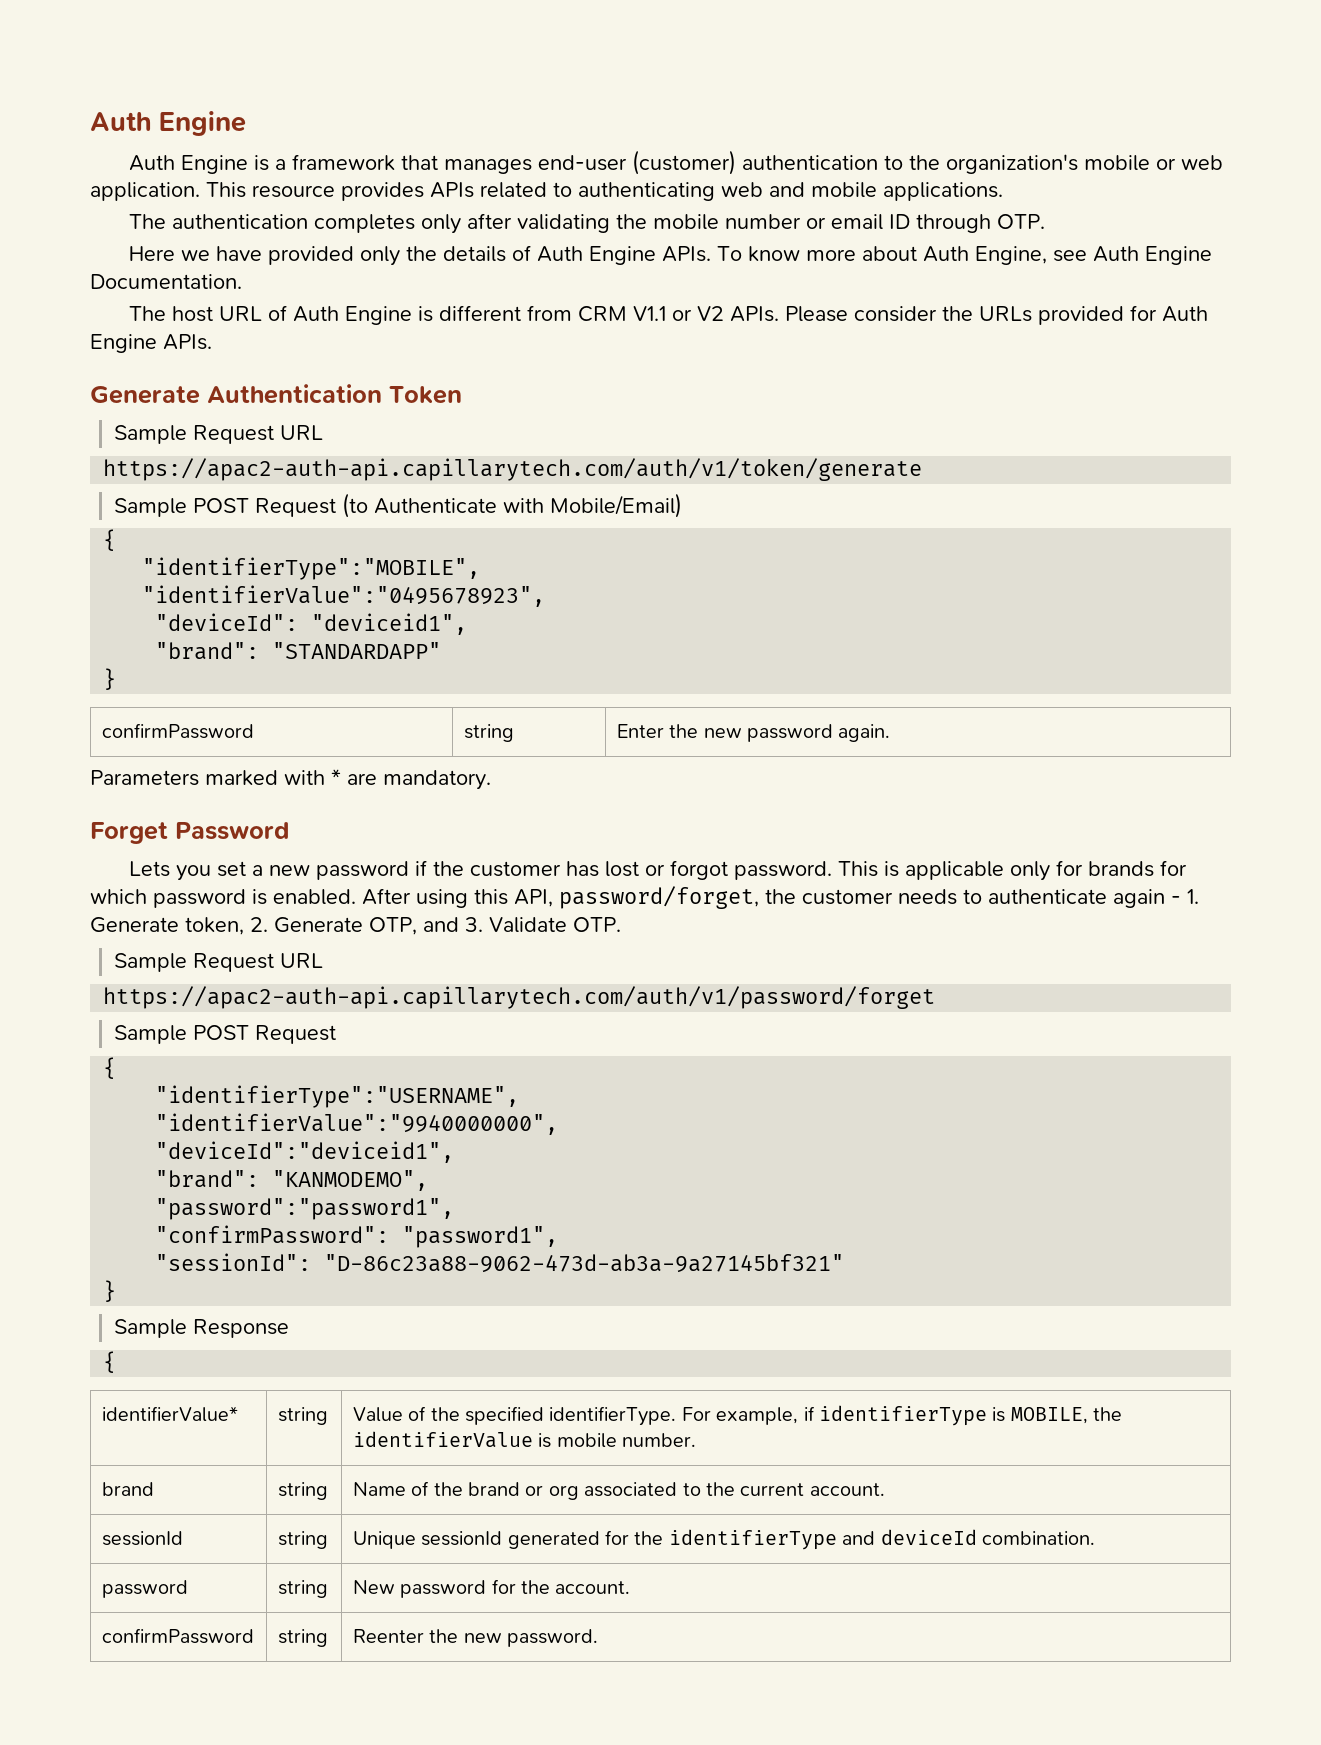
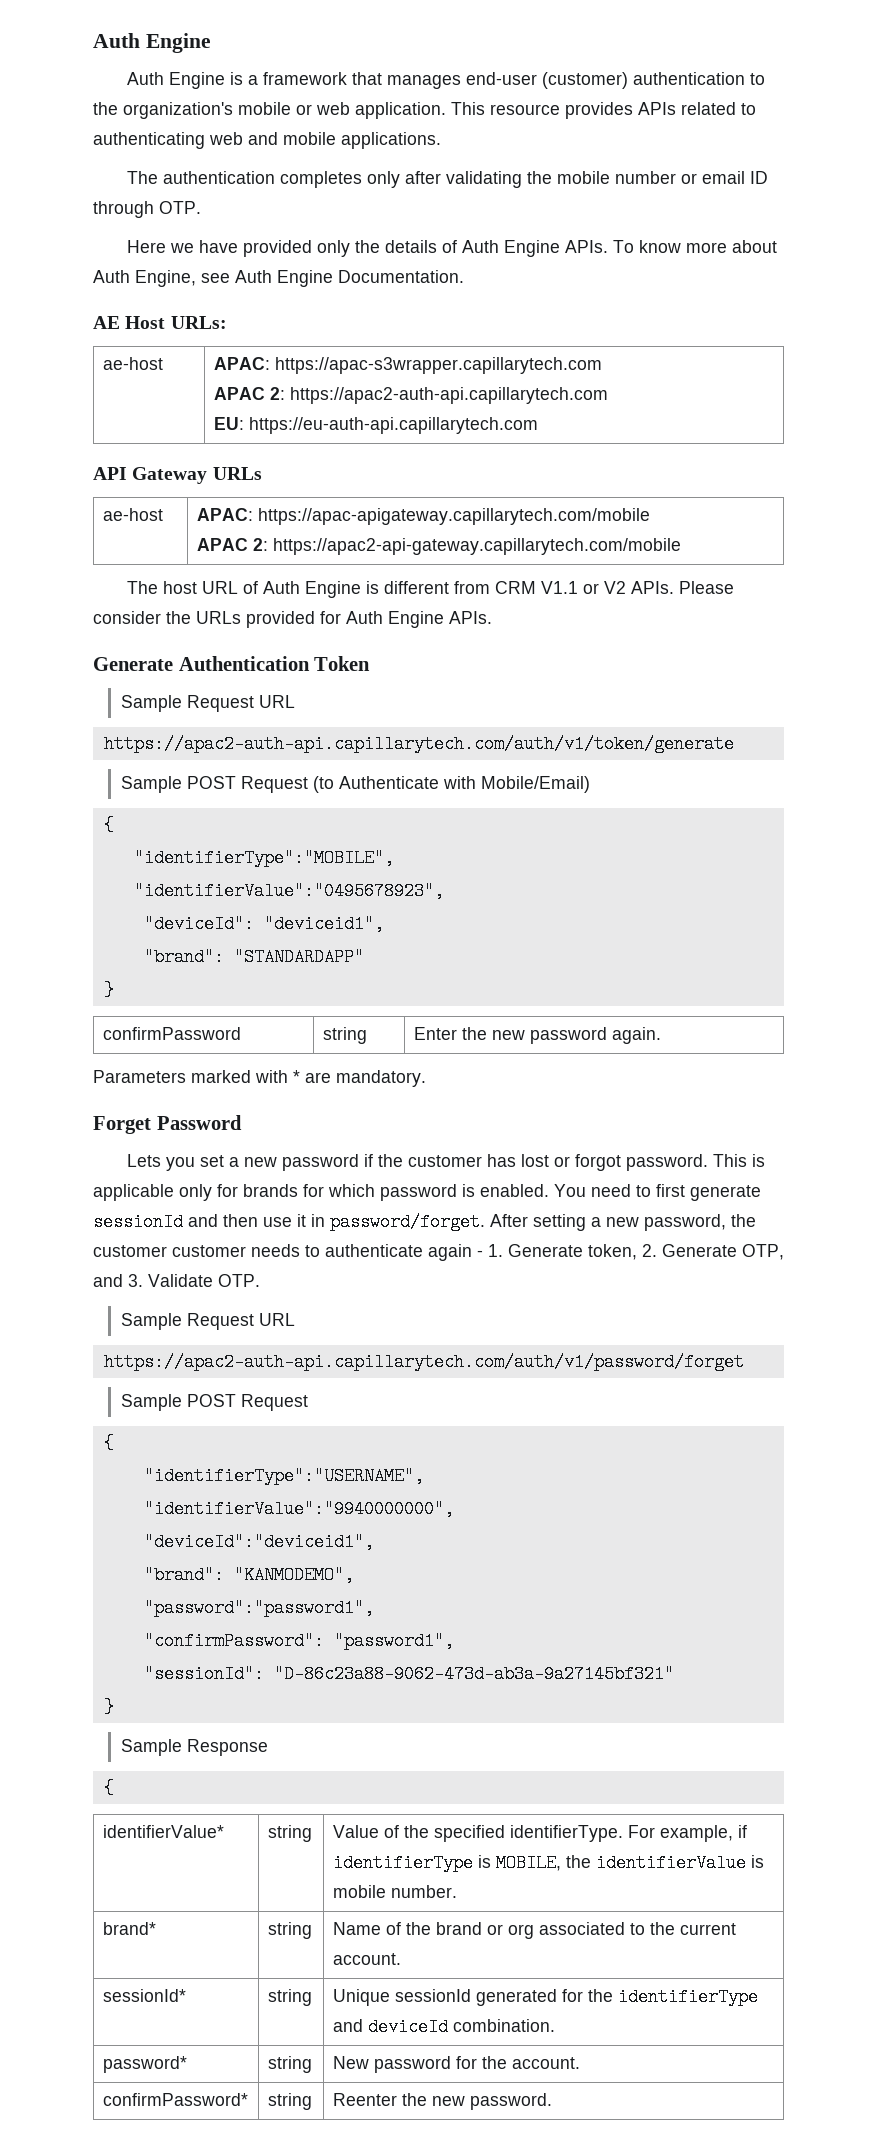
(242, 281) none -> [93,316,227,329] [102,357,163,370] [213,357,602,374] [213,387,608,404] [213,417,538,434] [93,467,262,484] [102,508,163,521] [196,508,650,525] [196,538,681,555] // AE Host URLs: // ae-host | APAC: https://apac-s3wrapper.capillarytech.com // APAC 2: https://apac2-auth-api.capillarytech.com // EU: https://eu-auth-api.capillarytech.com // API Gateway URLs // ae-host | APAC: https://apac-apigateway.capillarytech.com/mobile // APAC 2: https://apac2-api-gateway.capillarytech.com/mobile
[362,886,893,909] After using this API, password/forget, the customer -> [554,1184,761,1201] [93,1213,756,1231] [93,1245,246,1257] You need to first generate sessionId and then use it in password/forget. After setting a new password, the customer customer
[101,1482,154,1496] brand -> [102,1922,156,1935] brand*
[101,1531,183,1546] sessionId -> [102,1989,186,2002] sessionId*
[101,1580,188,1598] password -> [102,2056,187,2073] password*
[101,1628,254,1644] confirmPassword -> [102,2093,248,2106] confirmPassword*

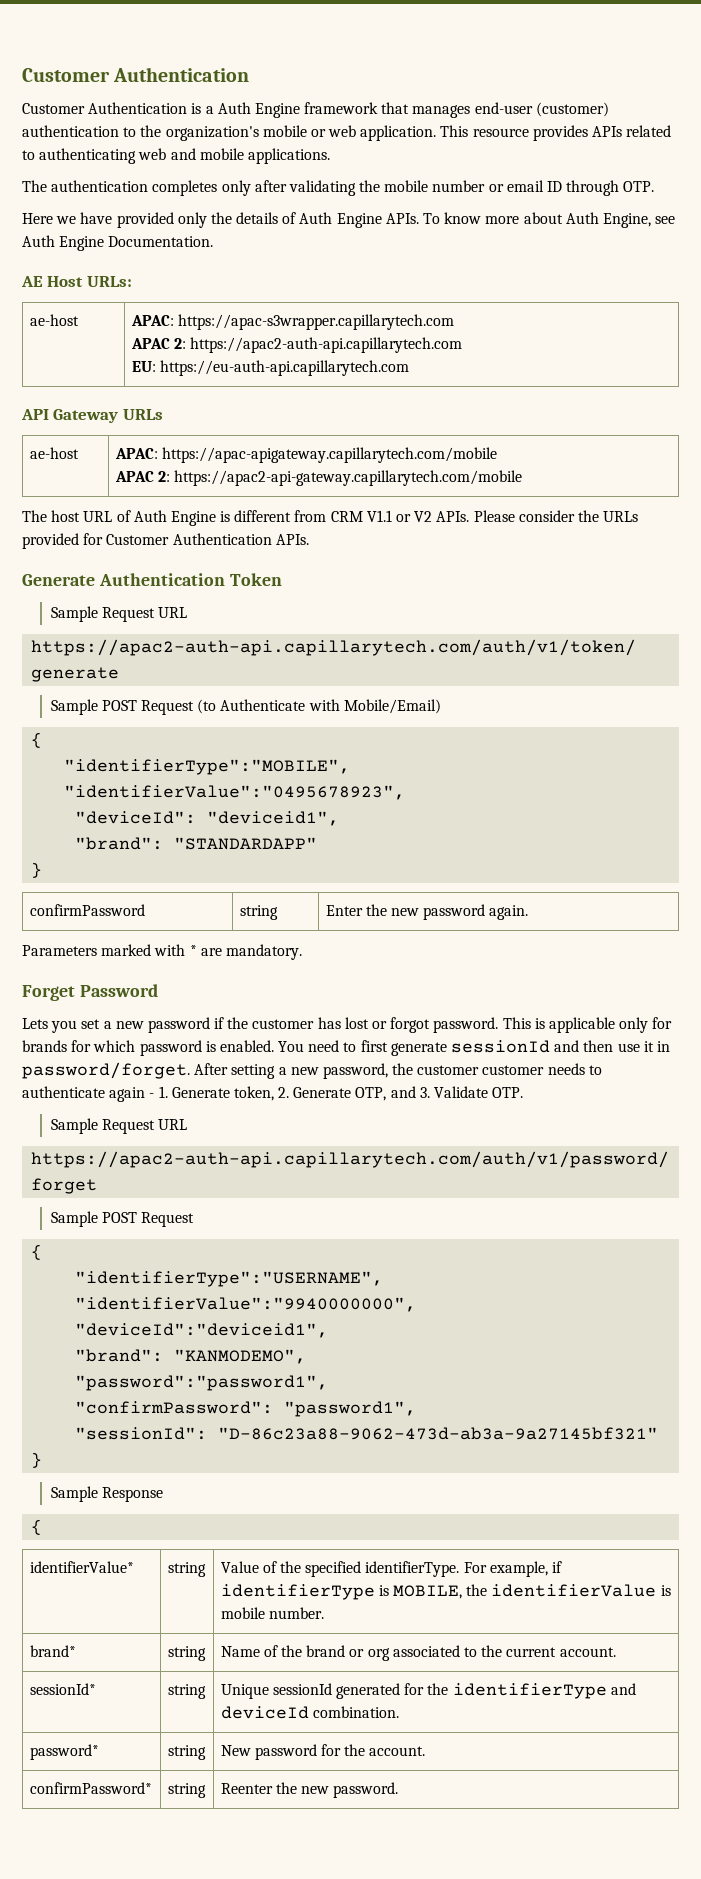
[93,33,211,53] [126,72,258,89] Auth Engine // Auth Engine is a -> [22,67,250,82] [22,102,300,118] Customer Authentication // Customer Authentication is a Auth Engine
[346,611,444,628] Auth Engine -> [106,533,272,545] Customer Authentication

